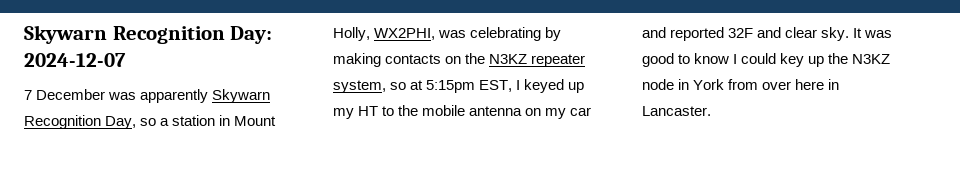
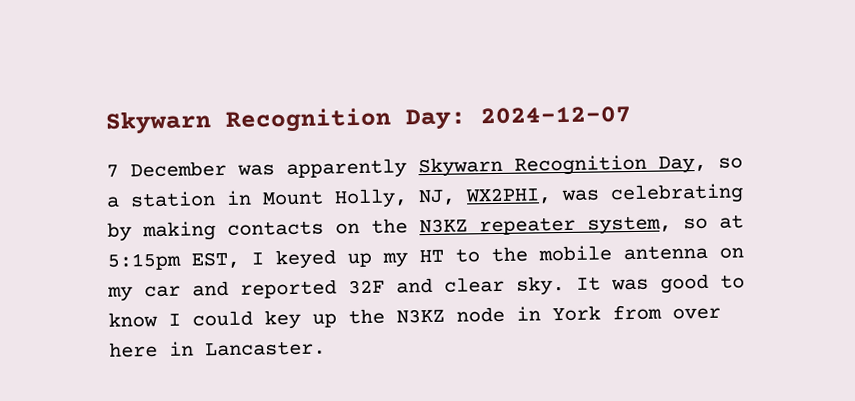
(370, 34) none -> [418,189,456,206] NJ,

